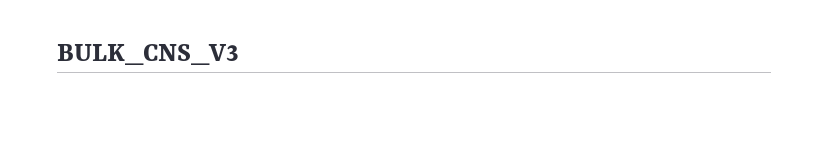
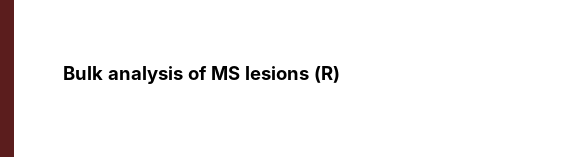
[57,44,239,65] BULK_CNS_V3 -> [63,66,340,84] Bulk analysis of MS lesions (R)

